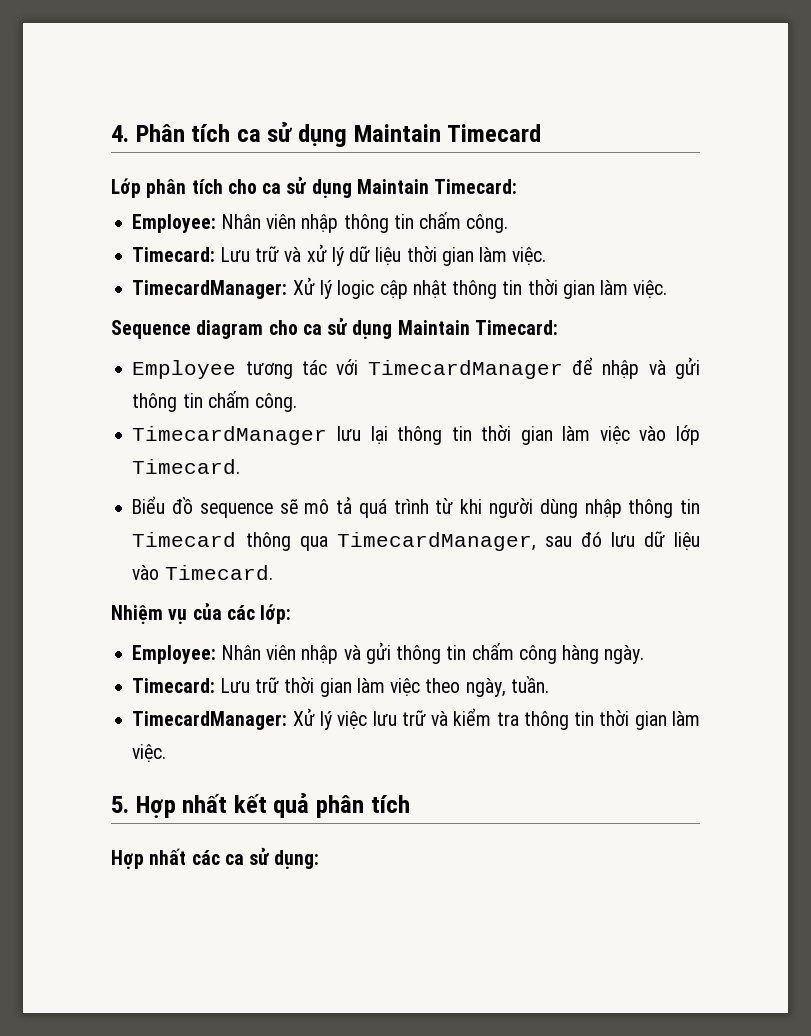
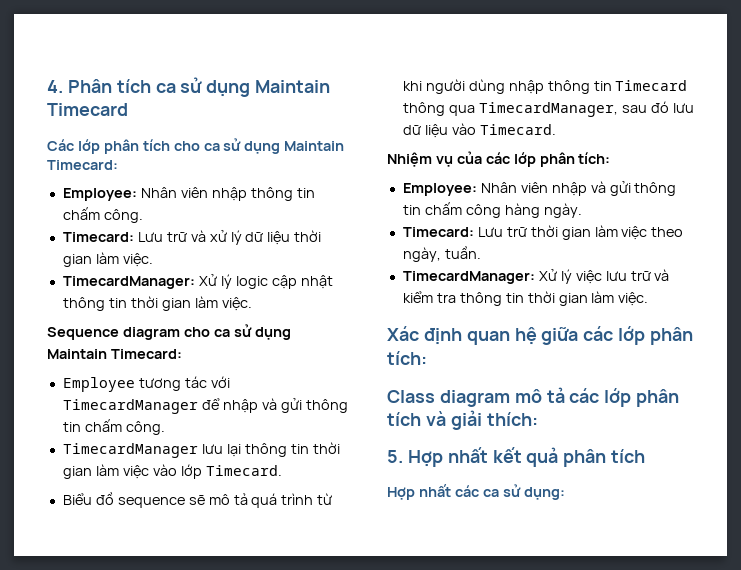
[111,178,141,198] Lớp -> [47,139,100,154] Các lớp
[260,604,292,624] lớp: -> [513,152,611,167] lớp phân tích:
(167, 753) none -> [387,326,694,345] [387,351,427,365] [387,387,680,407] [387,410,538,430] // Xác định quan hệ giữa các lớp phân tích: // Class diagram mô tả các lớp phân tích và giải thích:

